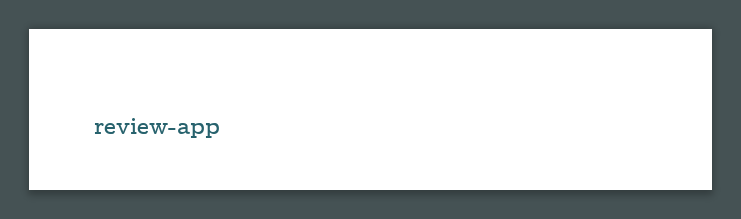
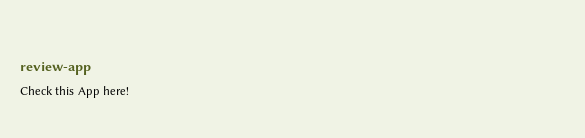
(220, 128) none -> [20,86,130,98] // Check this App here!

